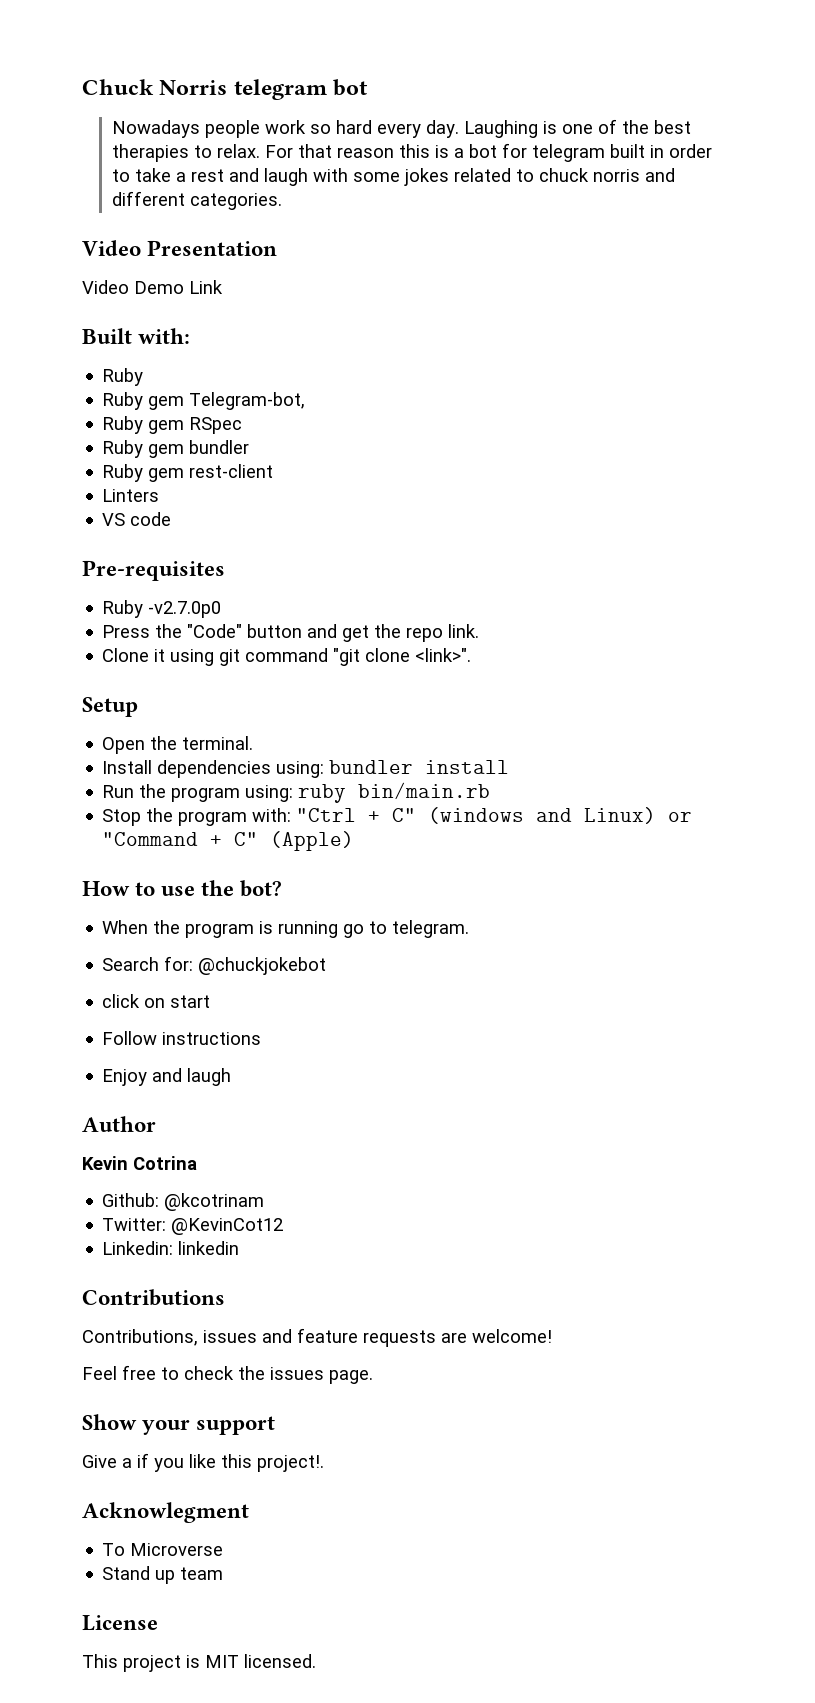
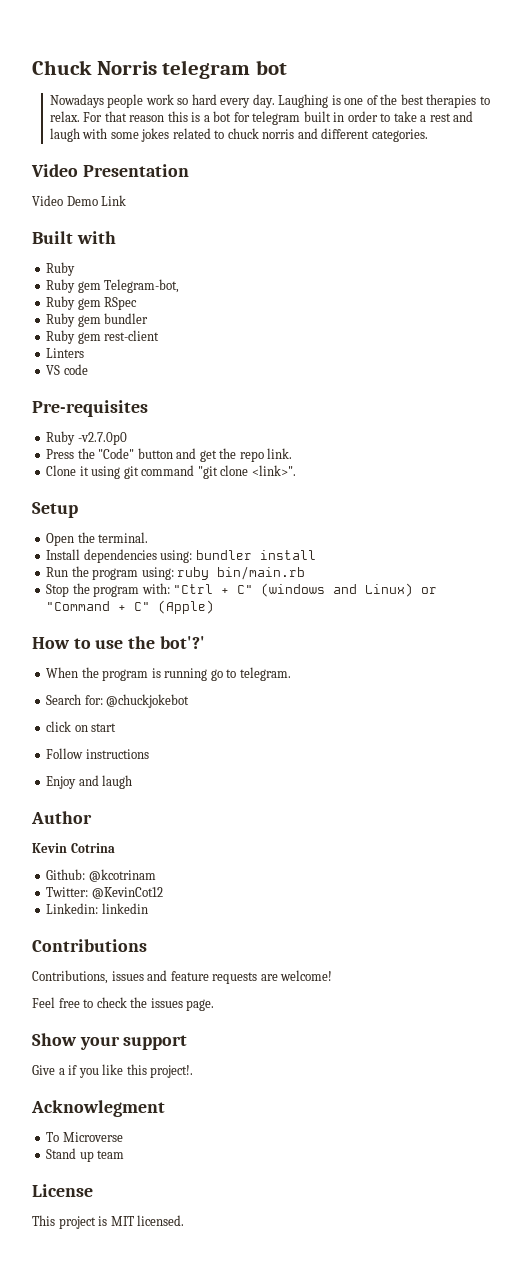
[138,328,191,344] with: -> [76,231,116,244] with
[240,880,283,897] bot? -> [159,636,205,649] bot'?'

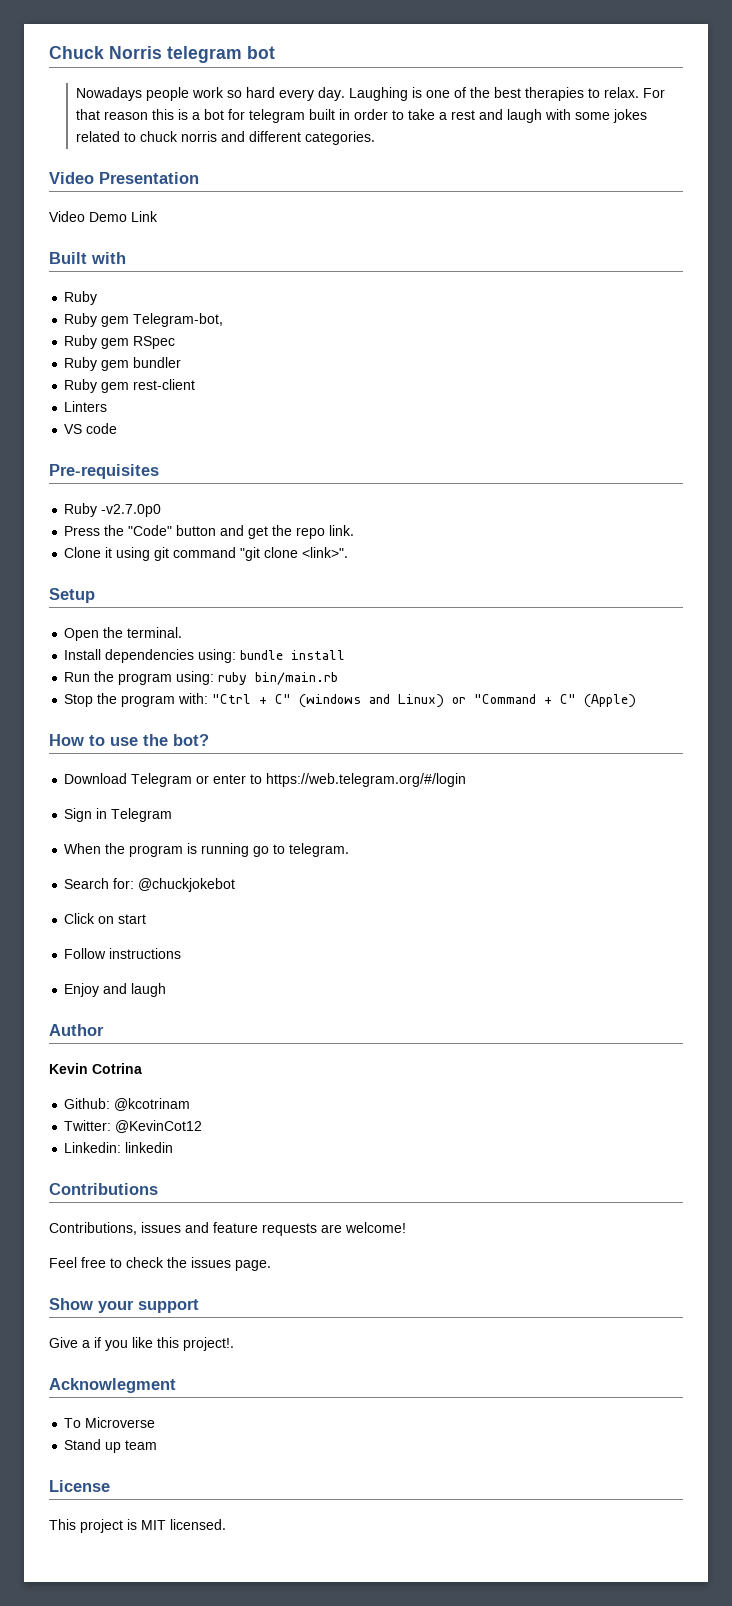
[195,550,252,560] bundler -> [240,650,284,660] bundle
[159,636,205,649] bot'?' -> [173,734,209,746] [64,773,467,787] [64,808,173,822] bot? // Download Telegram or enter to https://web.telegram.org/#/login // Sign in Telegram
[46,721,72,732] click -> [64,913,96,924] Click

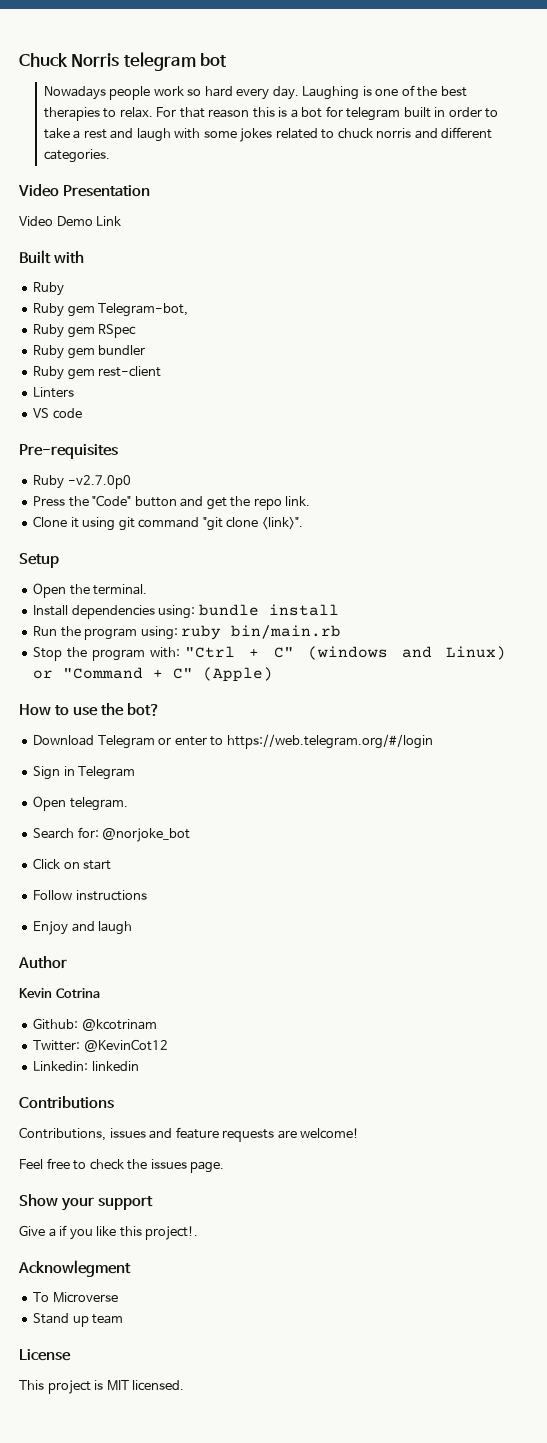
[64,843,286,857] When the program is running go to -> [33,796,67,811] Open
[138,878,236,892] @chuckjokebot -> [102,828,191,842] @norjoke_bot

